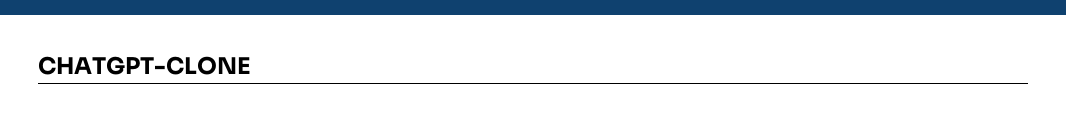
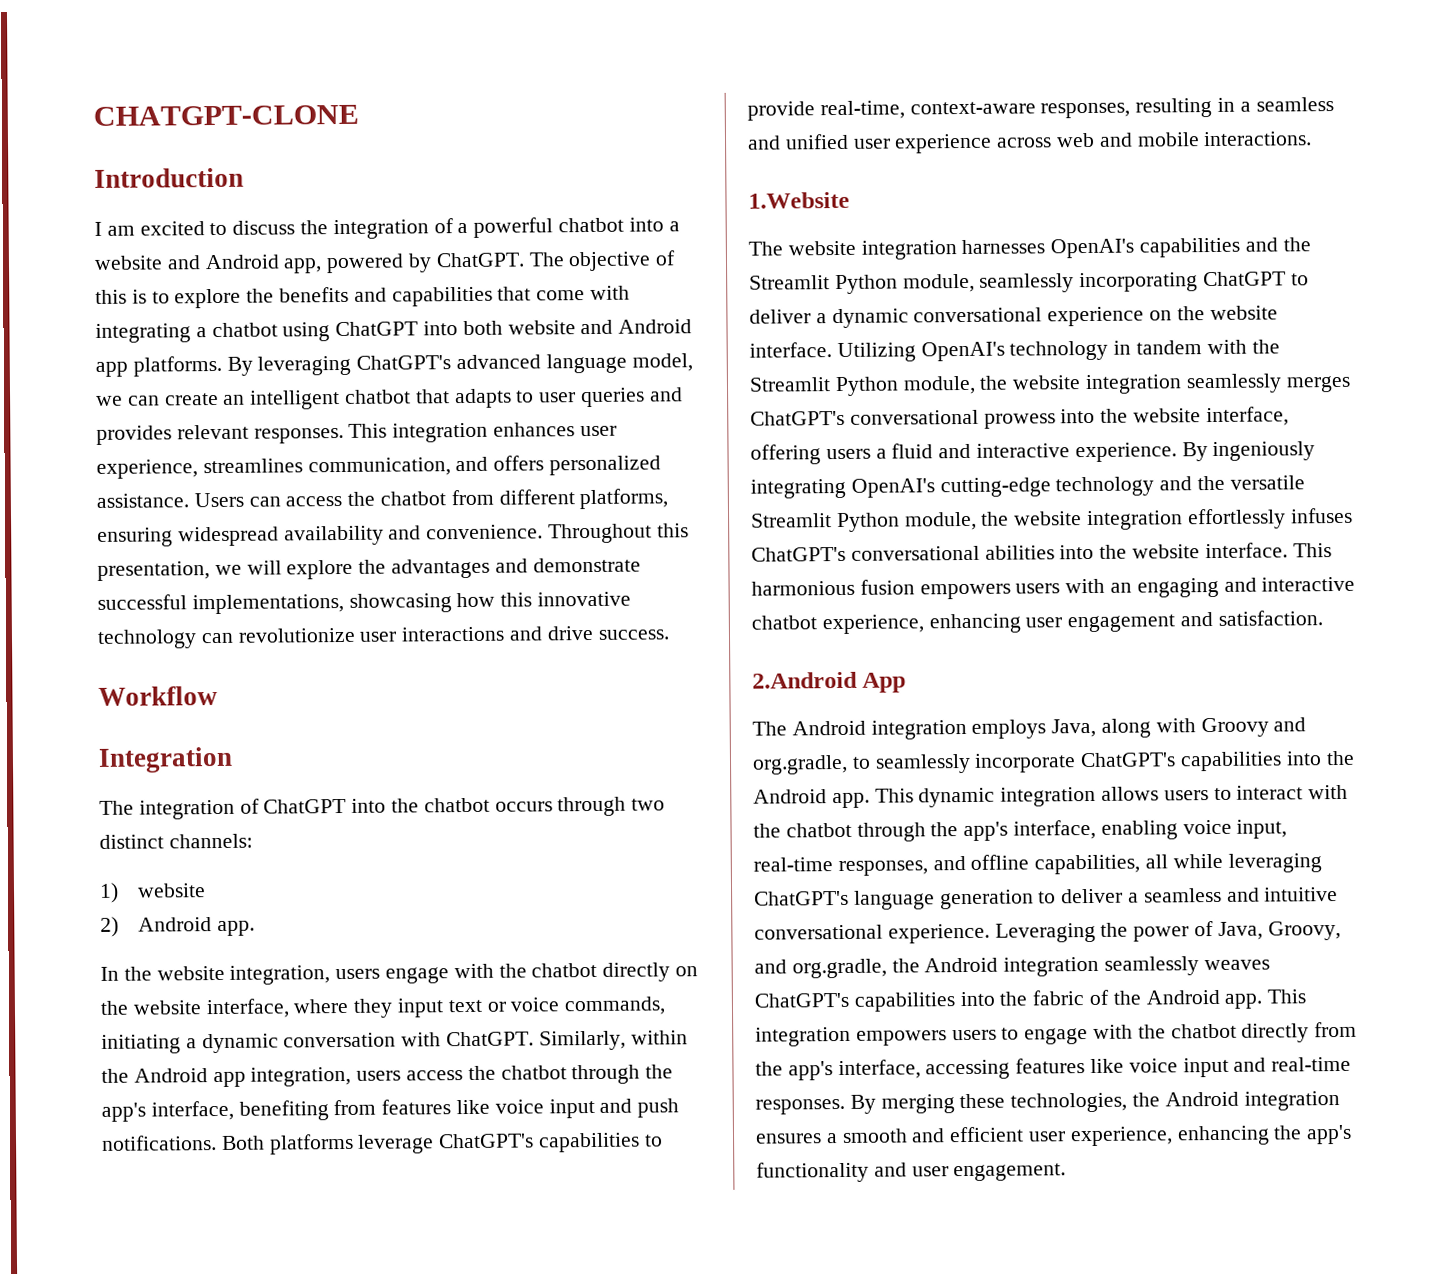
(251, 65) none -> [94,167,244,188] [94,217,680,240] [94,250,677,274] [95,285,631,309] [95,319,693,343] [95,353,693,377] [96,387,683,410] [96,422,617,445] [96,455,662,479] [96,488,669,510] [97,523,689,547] [97,557,641,581] [97,591,632,615] [97,625,670,649] [98,685,218,706] [98,746,233,773] [99,796,666,820] [99,833,253,849] [99,882,207,903] [100,916,255,937] [100,962,699,985] [100,996,667,1019] [101,1030,688,1054] [101,1064,674,1088] [101,1098,680,1122] [101,1132,663,1155] [747,97,1334,121] [747,131,1313,154] [748,191,850,209] [748,237,1311,260] [749,271,1309,295] [749,305,1278,329] [749,339,1280,363] [749,373,1351,397] [750,406,1289,429] [750,441,1316,465] [750,475,1305,499] [751,507,1353,533] [751,542,1332,562] [751,576,1356,600] [751,610,1323,635] [752,671,907,693] [752,717,1307,740] [752,750,1355,775] [753,784,1349,809] [753,819,1288,842] [753,853,1322,877] [754,887,1339,910] [754,920,1341,944] [754,956,1270,979] [754,989,1307,1012] [755,1021,1358,1047] [755,1056,1352,1081] [755,1090,1340,1115] [755,1124,1353,1147] [756,1161,1067,1183] // Introduction // I am excited to discuss the integration of a powerful chatbot into a website and Android app, powered by ChatGPT. The objective of this is to explore the benefits and capabilities that come with integrating a chatbot using ChatGPT into both website and Android app platforms. By leveraging ChatGPT's advanced language model, we can create an intelligent chatbot that adapts to user queries and provides relevant responses. This integration enhances user experience, streamlines communication, and offers personalized assistance. Users can access the chatbot from different platforms, ensuring widespread availability and convenience. Throughout this presentation, we will explore the advantages and demonstrate successful implementations, showcasing how this innovative technology can revolutionize user interactions and drive success. // Workflow // Integration // The integration of ChatGPT into the chatbot occurs through two distinct channels: // 1) website // 2) Android app. // In the website integration, users engage with the chatbot directly on the website interface, where they input text or voice commands, initiating a dynamic conversation with ChatGPT. Similarly, within the Android app integration, users access the chatbot through the app's interface, benefiting from features like voice input and push notifications. Both platforms leverage ChatGPT's capabilities to provide real-time, context-aware responses, resulting in a seamless and unified user experience across web and mobile interactions. // 1.Website // The website integration harnesses OpenAI's capabilities and the Streamlit Python module, seamlessly incorporating ChatGPT to deliver a dynamic conversational experience on the website interface. Utilizing OpenAI's technology in tandem with the Streamlit Python module, the website integration seamlessly merges ChatGPT's conversational prowess into the website interface, offering users a fluid and interactive experience. By ingeniously integrating OpenAI's cutting-edge technology and the versatile Streamlit Python module, the website integration effortlessly infuses ChatGPT's conversational abilities into the website interface. This harmonious fusion empowers users with an engaging and interactive chatbot experience, enhancing user engagement and satisfaction. // 2.Android App // The Android integration employs Java, along with Groovy and org.gradle, to seamlessly incorporate ChatGPT's capabilities into the Android app. This dynamic integration allows users to interact with the chatbot through the app's interface, enabling voice input, real-time responses, and offline capabilities, all while leveraging ChatGPT's language generation to deliver a seamless and intuitive conversational experience. Leveraging the power of Java, Groovy, and org.gradle, the Android integration seamlessly weaves ChatGPT's capabilities into the fabric of the Android app. This integration empowers users to engage with the chatbot directly from the app's interface, accessing features like voice input and real-time responses. By merging these technologies, the Android integration ensures a smooth and efficient user experience, enhancing the app's functionality and user engagement.

